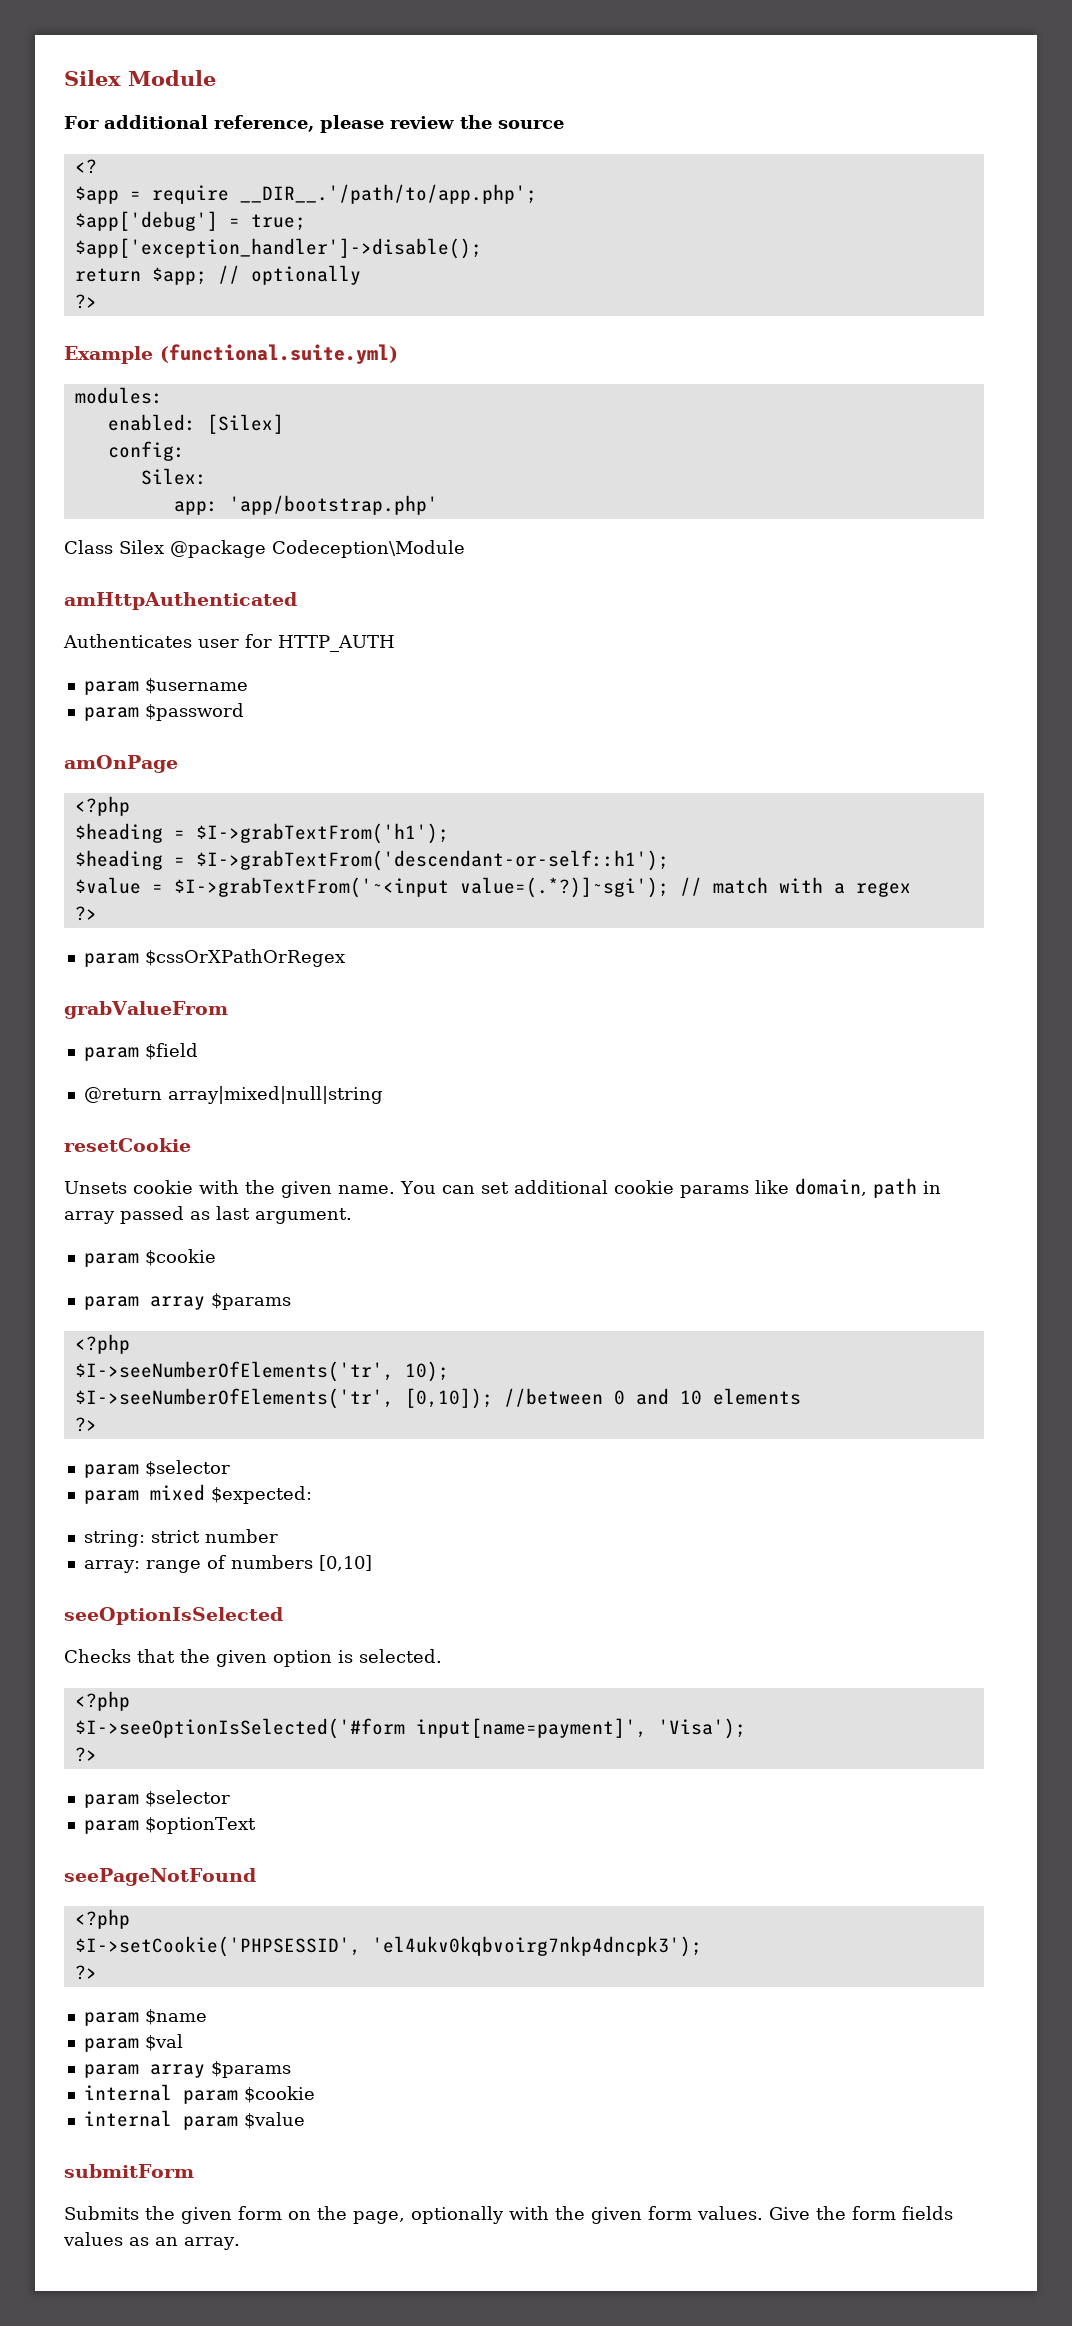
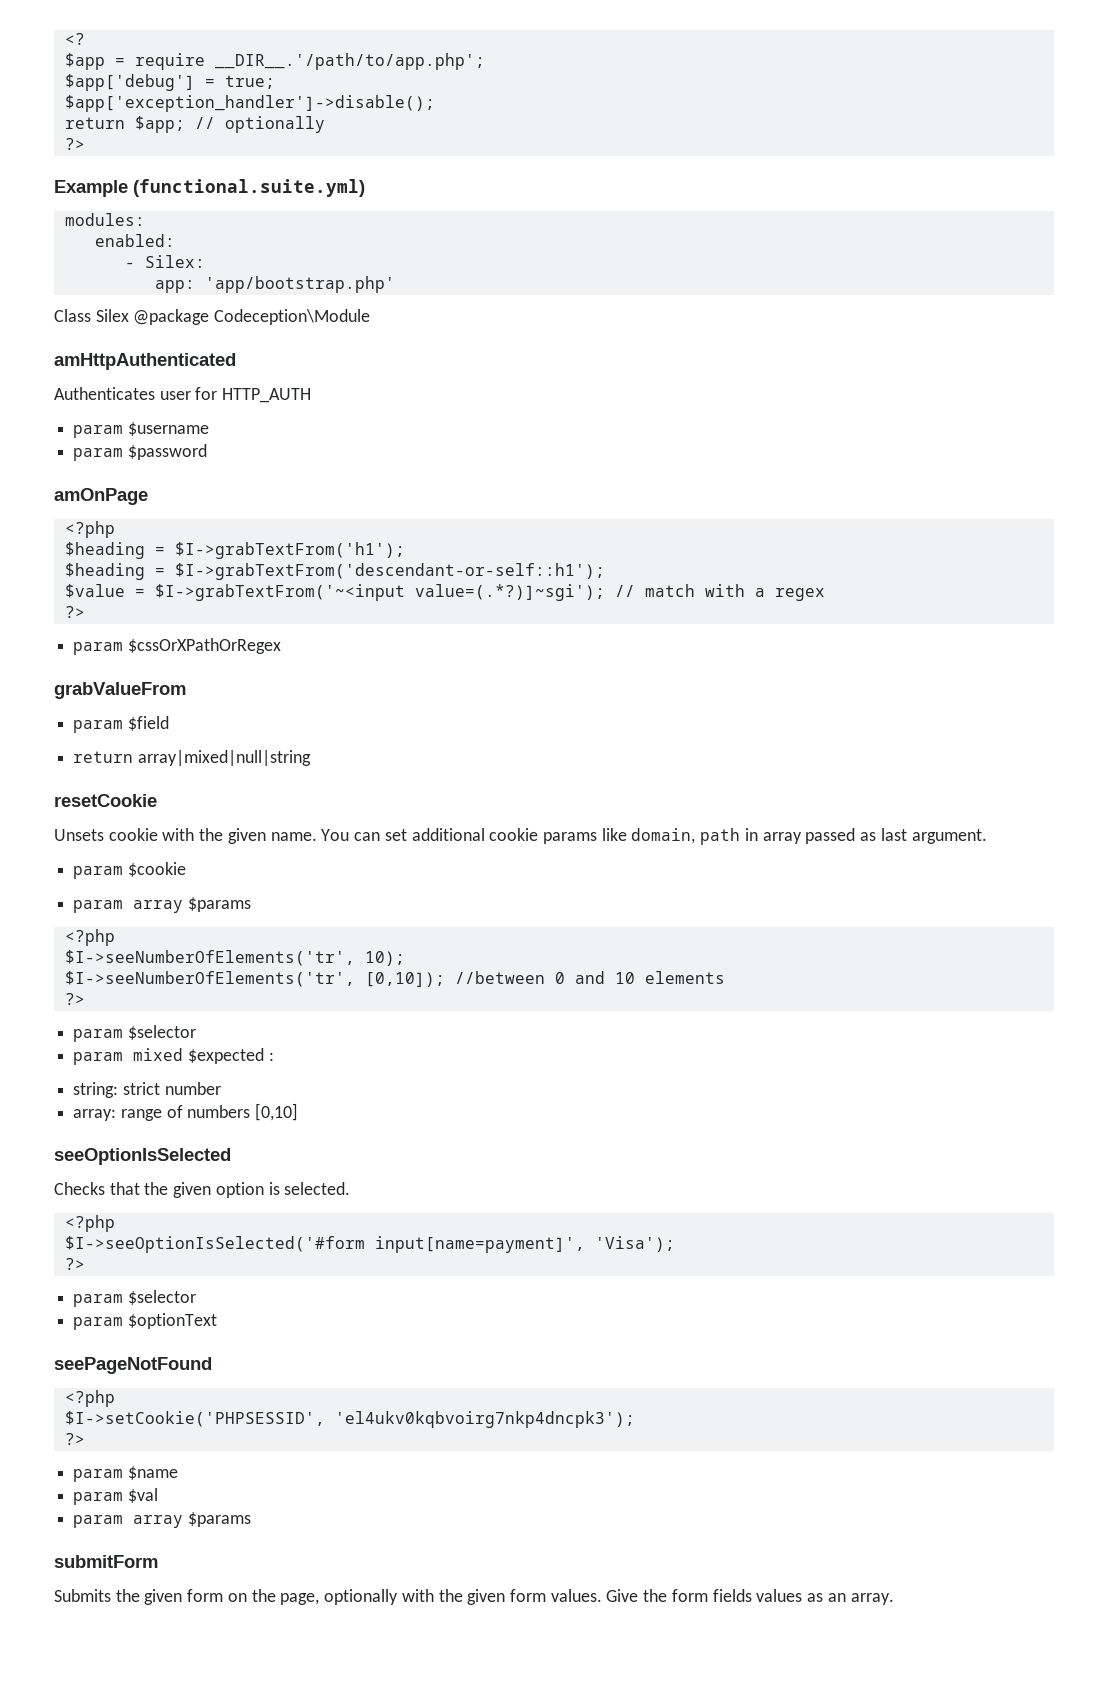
[64,70,216,86] [64,115,564,133] Silex Module // For additional reference, please review the source // -> (64, 39) none
[206,414,284,434] [107,441,185,461] [Silex] // config: // -> [124,262,135,268] // -
[83,1087,162,1103] @return -> [73,751,134,763] return
[210,1486,312,1504] $expected: -> [187,1048,274,1064] $expected :
[83,2084,315,2104] [83,2110,305,2130] // internal param $cookie // internal param $value -> (251, 1519) none

